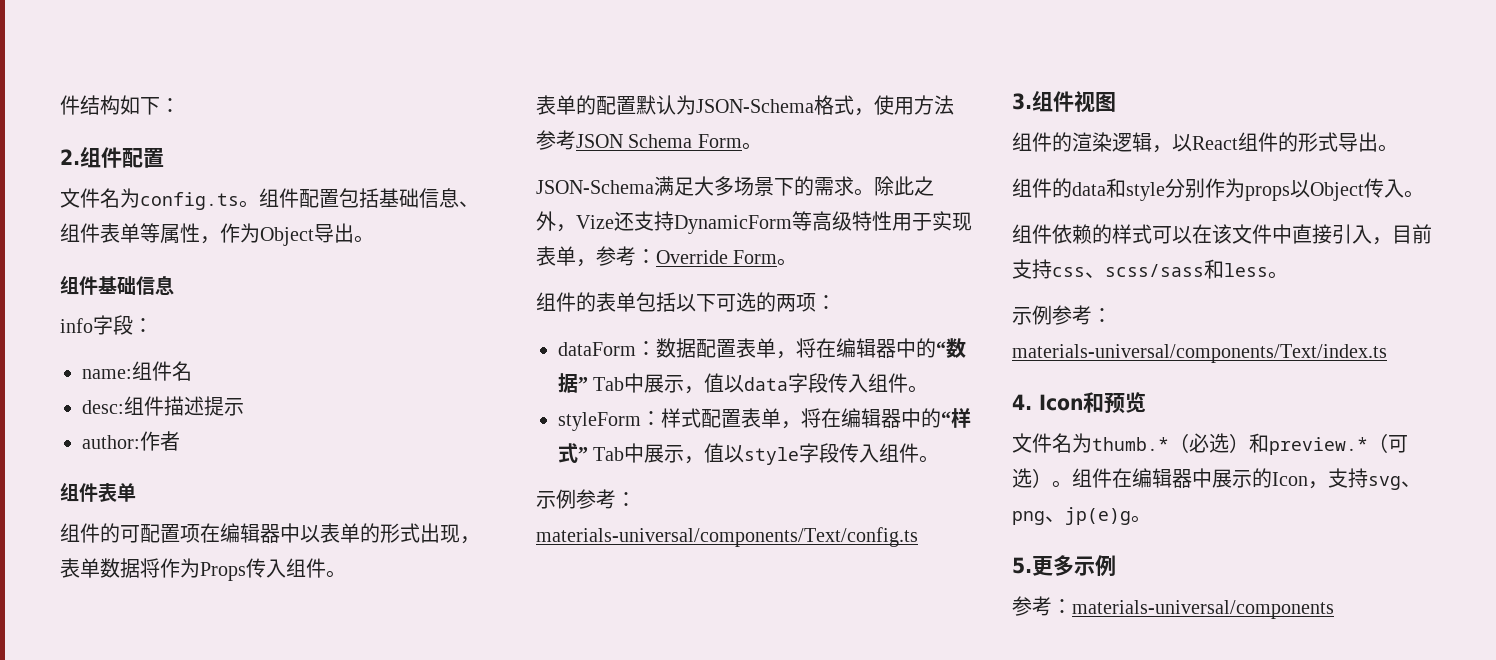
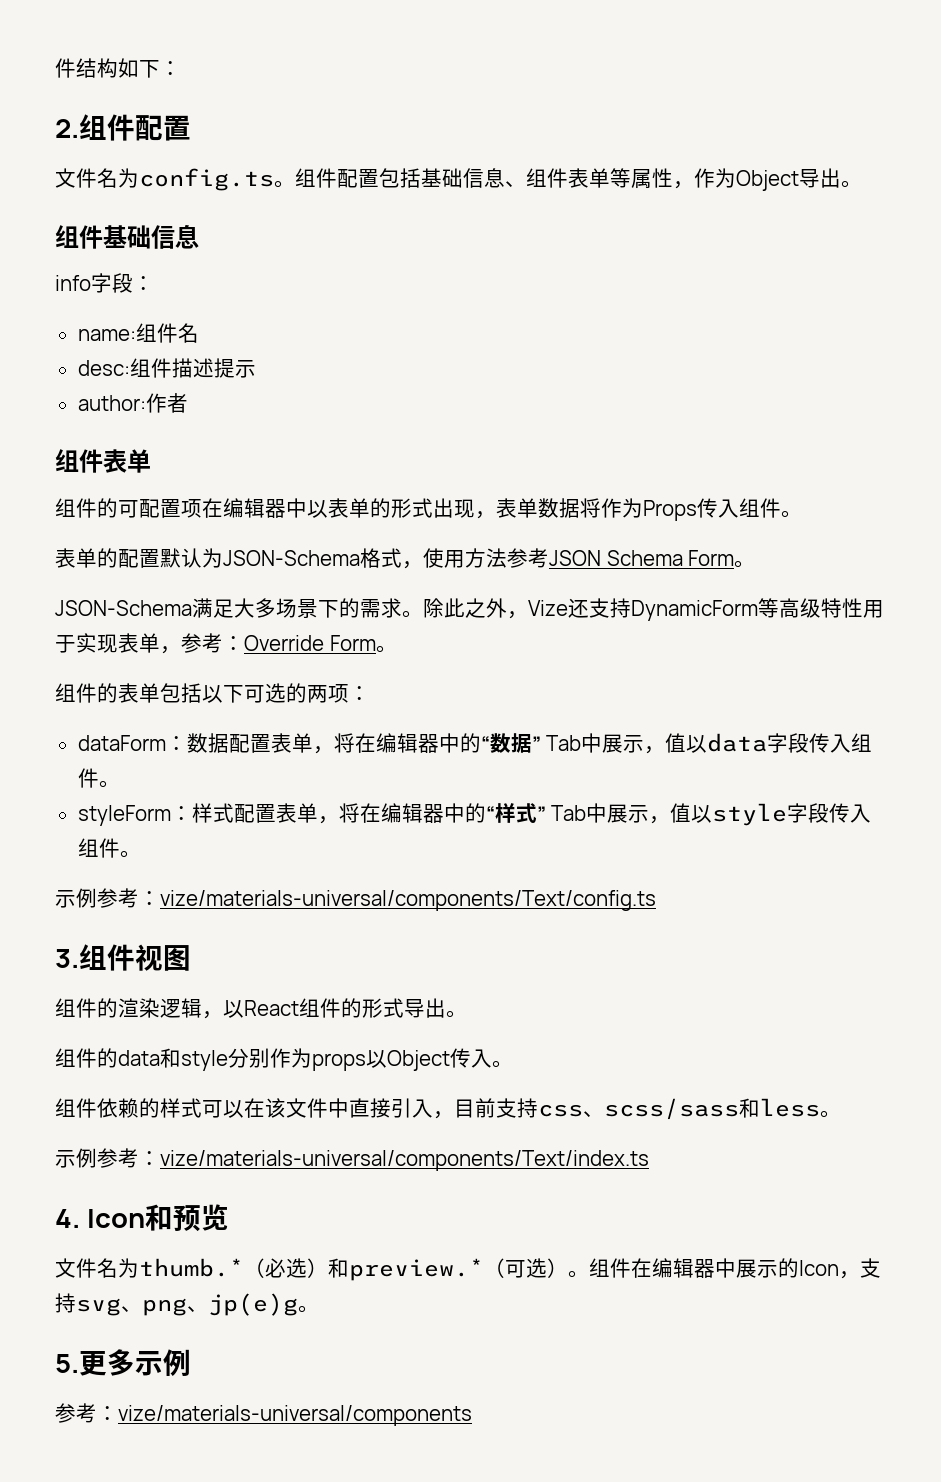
[536,527,918,547] materials-universal/components/Text/config.ts -> [160,890,656,911] vize/materials-universal/components/Text/config.ts
[1012,344,1387,363] materials-universal/components/Text/index.ts -> [160,1150,649,1171] vize/materials-universal/components/Text/index.ts
[1072,600,1334,619] materials-universal/components -> [118,1405,472,1426] vize/materials-universal/components

